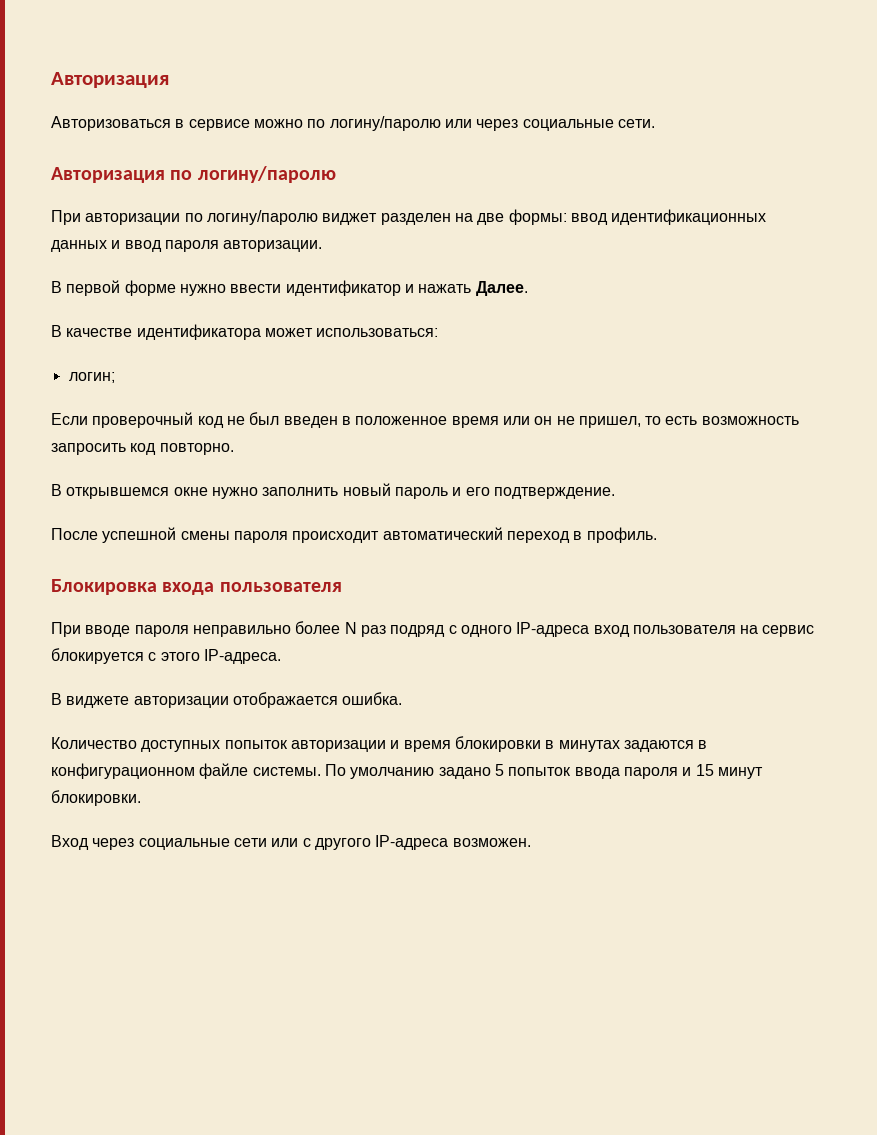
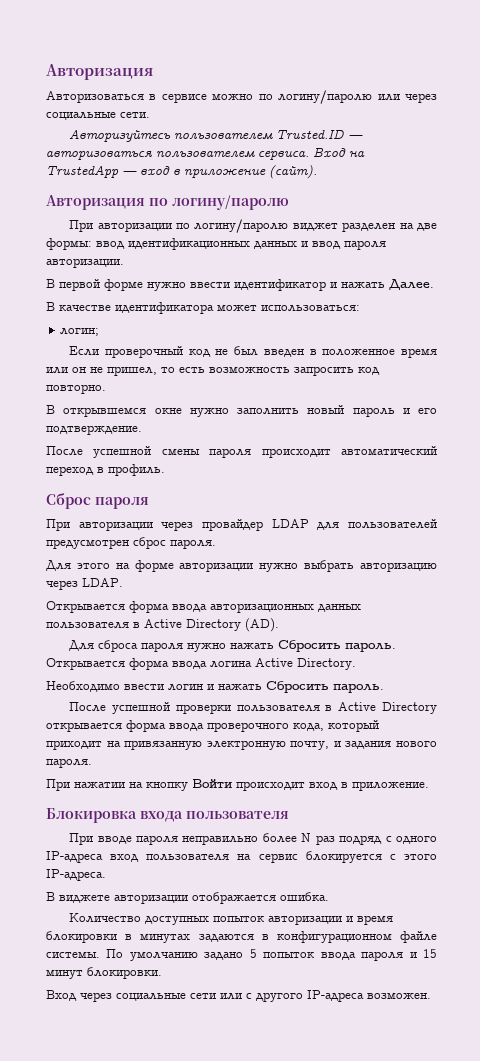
(655, 123) none -> [69,129,364,142] [46,147,365,160] [46,165,317,179] // Авторизуйтесь пользователем Trusted.ID — авторизоваться пользователем сервиса. Вход на TrustedApp — вход в приложение (сайт).
(657, 535) none -> [46,492,149,509] [46,519,437,531] [46,537,216,549] [46,560,437,572] [46,578,123,590] [46,601,361,613] [46,618,279,632] [69,640,397,652] [46,658,356,670] [46,681,384,693] [69,702,437,714] [46,720,379,732] [46,740,437,750] [46,758,92,768] [46,779,429,791] // Сброс пароля // При авторизации через провайдер LDAP для пользователей предусмотрен сброс пароля. // Для этого на форме авторизации нужно выбрать авторизацию через LDAP. // Открывается форма ввода авторизационных данных пользователя в Active Directory (AD). // Для сброса пароля нужно нажать Сбросить пароль. Открывается форма ввода логина Active Directory. // Необходимо ввести логин и нажать Сбросить пароль. // После успешной проверки пользователя в Active Directory открывается форма ввода проверочного кода, который приходит на привязанную электронную почту, и задания нового пароля. // При нажатии на кнопку Войти происходит вход в приложение.

